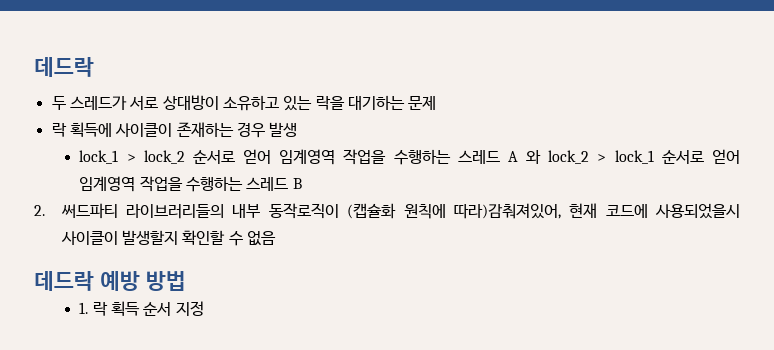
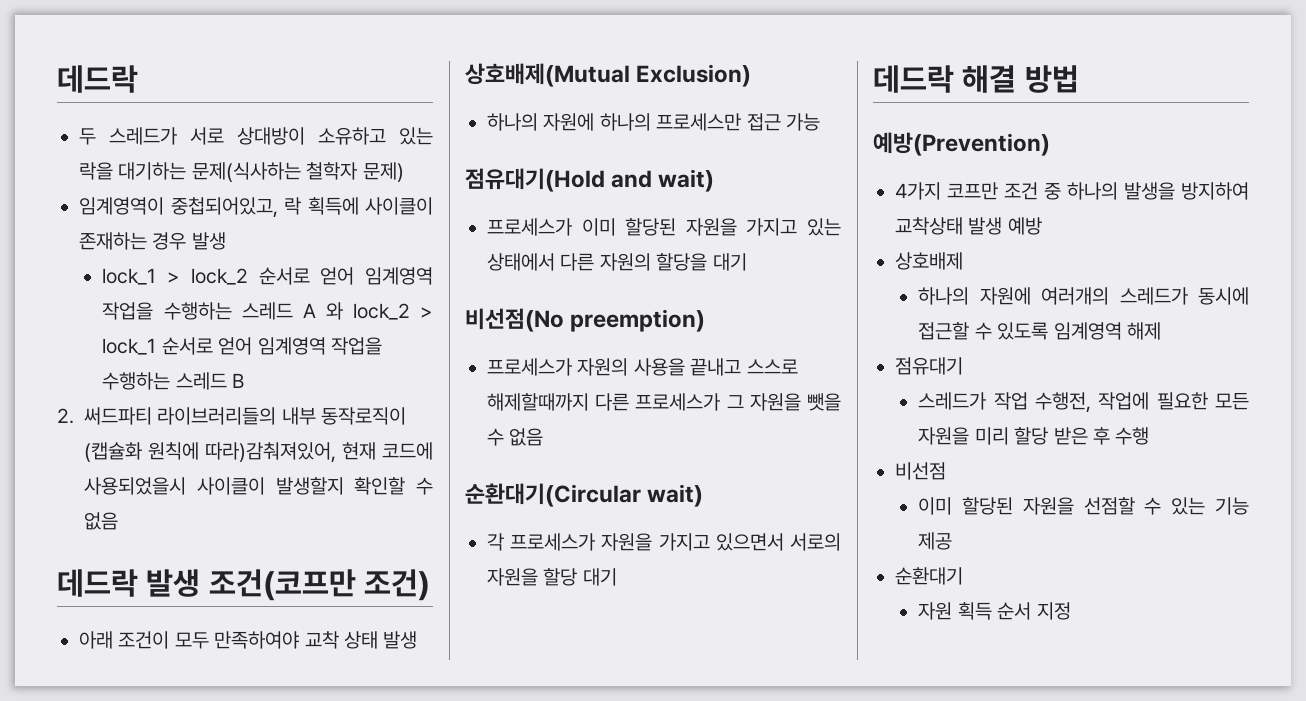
[408,96,437,110] 문제 // -> [191,162,404,182] [79,197,278,218] 문제(식사하는 철학자 문제) // 임계영역이 중첩되어있고,
[100,271,186,291] [79,302,108,316] 예방 방법 // 1. 락 -> [146,569,431,601] [79,631,418,649] [465,63,752,87] [487,113,820,131] [465,168,715,192] [487,218,841,236] [487,253,747,271] [465,308,706,332] [487,358,798,376] [487,393,841,411] [487,428,544,446] [465,483,704,507] [487,533,841,551] [487,568,617,586] [873,65,1079,93] [873,132,1050,156] [895,182,1249,200] [895,217,1042,235] [895,252,963,270] [918,287,1249,305] [918,322,1162,340] [895,357,963,375] [918,392,1249,413] [918,427,1150,445] [895,462,946,480] [918,497,1249,515] [918,532,953,550] [895,567,963,585] [918,602,953,620] 발생 조건(코프만 조건) // 아래 조건이 모두 만족하여야 교착 상태 발생 // 상호배제(Mutual Exclusion) // 하나의 자원에 하나의 프로세스만 접근 가능 // 점유대기(Hold and wait) // 프로세스가 이미 할당된 자원을 가지고 있는 상태에서 다른 자원의 할당을 대기 // 비선점(No preemption) // 프로세스가 자원의 사용을 끝내고 스스로 해제할때까지 다른 프로세스가 그 자원을 뺏을 수 없음 // 순환대기(Circular wait) // 각 프로세스가 자원을 가지고 있으면서 서로의 자원을 할당 대기 // 데드락 해결 방법 // 예방(Prevention) // 4가지 코프만 조건 중 하나의 발생을 방지하여 교착상태 발생 예방 // 상호배제 // 하나의 자원에 여러개의 스레드가 동시에 접근할 수 있도록 임계영역 해제 // 점유대기 // 스레드가 작업 수행전, 작업에 필요한 모든 자원을 미리 할당 받은 후 수행 // 비선점 // 이미 할당된 자원을 선점할 수 있는 기능 제공 // 순환대기 // 자원

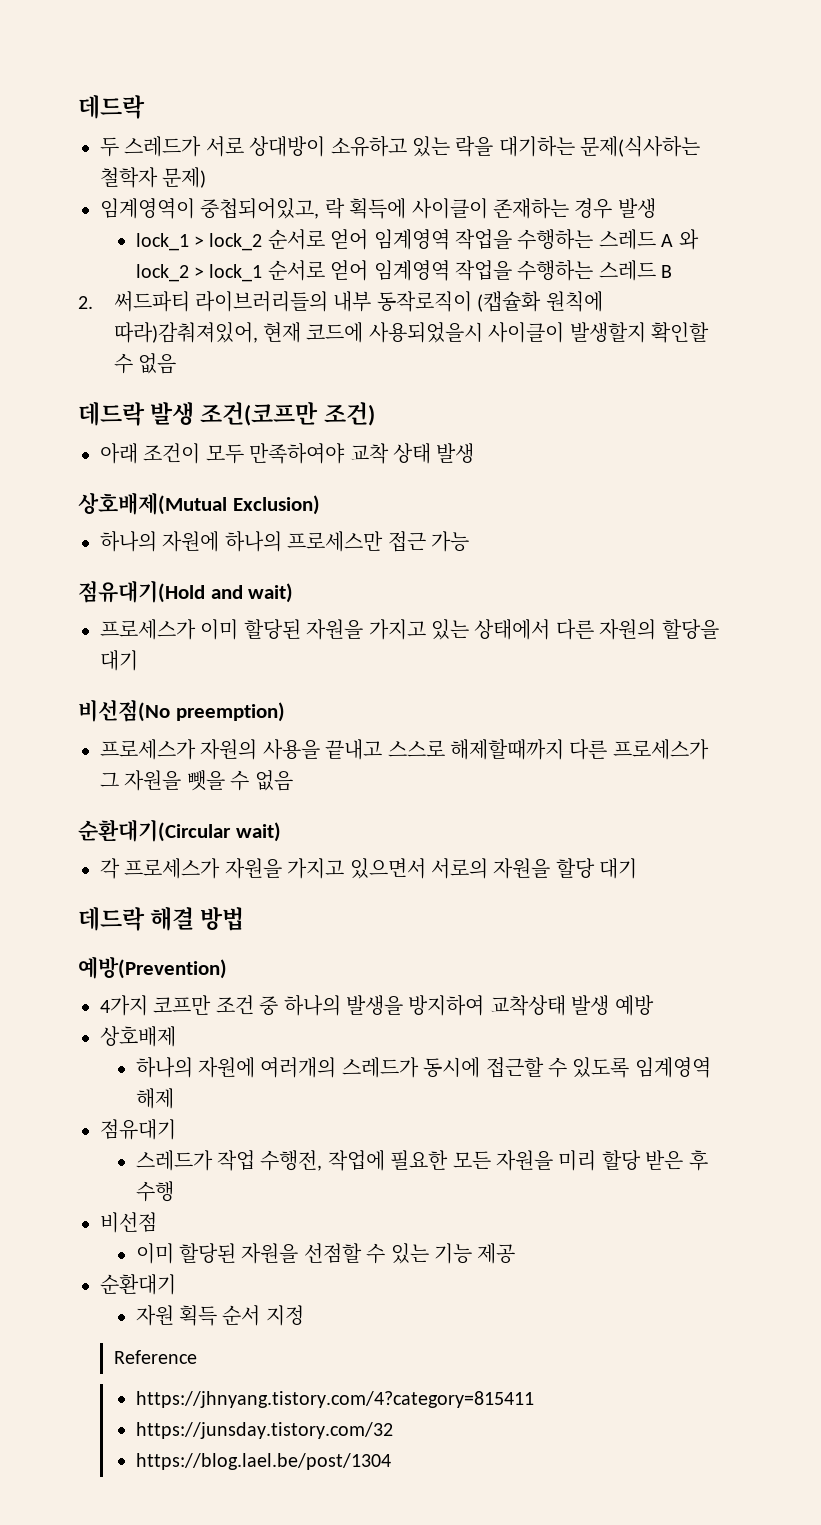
(1071, 611) none -> [113,1350,197,1364] [135,1391,534,1408] [135,1422,393,1439] [135,1453,391,1470] // Reference // https://jhnyang.tistory.com/4?category=815411 // https://junsday.tistory.com/32 // https://blog.lael.be/post/1304

